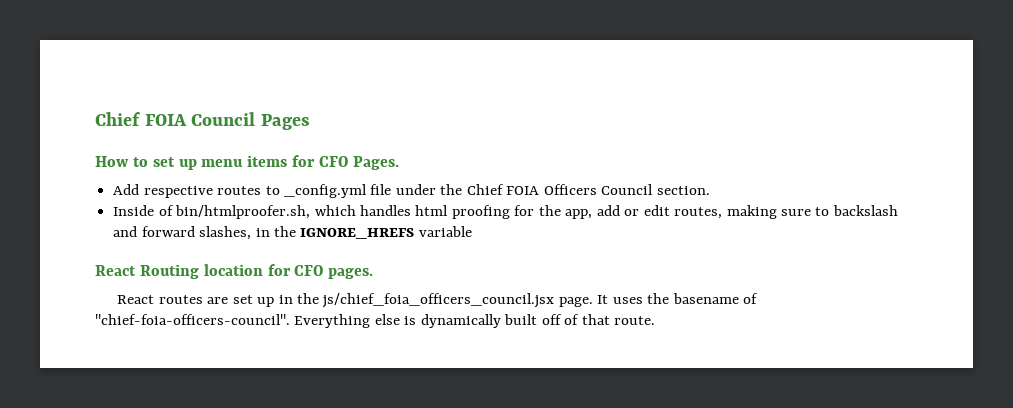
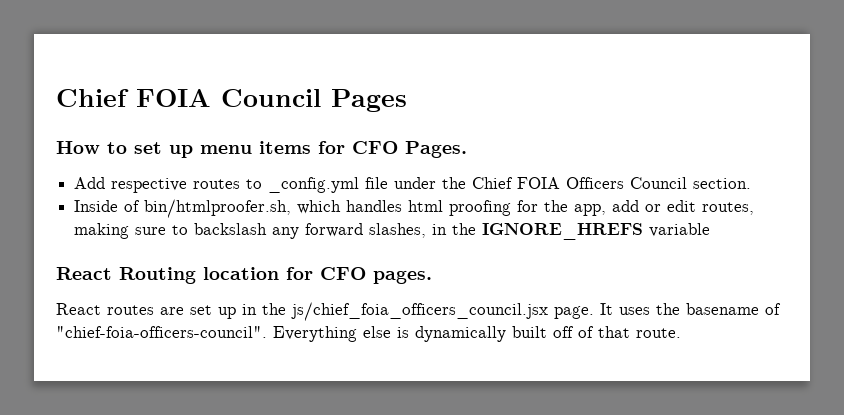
[113,226,138,237] and -> [272,227,300,239] any

